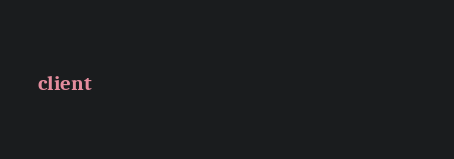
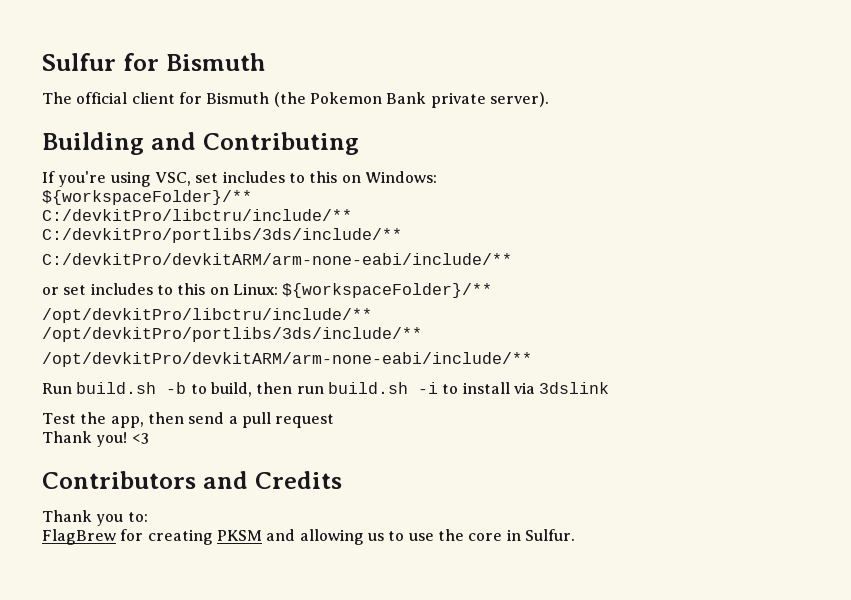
[38,75,92,90] client -> [42,53,265,71] [42,92,549,108] [42,132,359,155] [42,171,437,187] [42,190,252,205] [42,209,352,221] [42,228,402,243] [42,253,512,265] [42,283,493,298] [42,308,372,323] [42,327,422,342] [42,352,532,367] [42,382,610,397] [42,412,335,428] [42,431,149,447] [42,471,342,489] [42,510,148,526] [42,529,575,545] Sulfur for Bismuth // The official client for Bismuth (the Pokemon Bank private server). // Building and Contributing // If you're using VSC, set includes to this on Windows: // ${workspaceFolder}/** // C:/devkitPro/libctru/include/** // C:/devkitPro/portlibs/3ds/include/** // C:/devkitPro/devkitARM/arm-none-eabi/include/** // or set includes to this on Linux: ${workspaceFolder}/** // /opt/devkitPro/libctru/include/** // /opt/devkitPro/portlibs/3ds/include/** // /opt/devkitPro/devkitARM/arm-none-eabi/include/** // Run build.sh -b to build, then run build.sh -i to install via 3dslink // Test the app, then send a pull request // Thank you! <3 // Contributors and Credits // Thank you to: // FlagBrew for creating PKSM and allowing us to use the core in Sulfur.

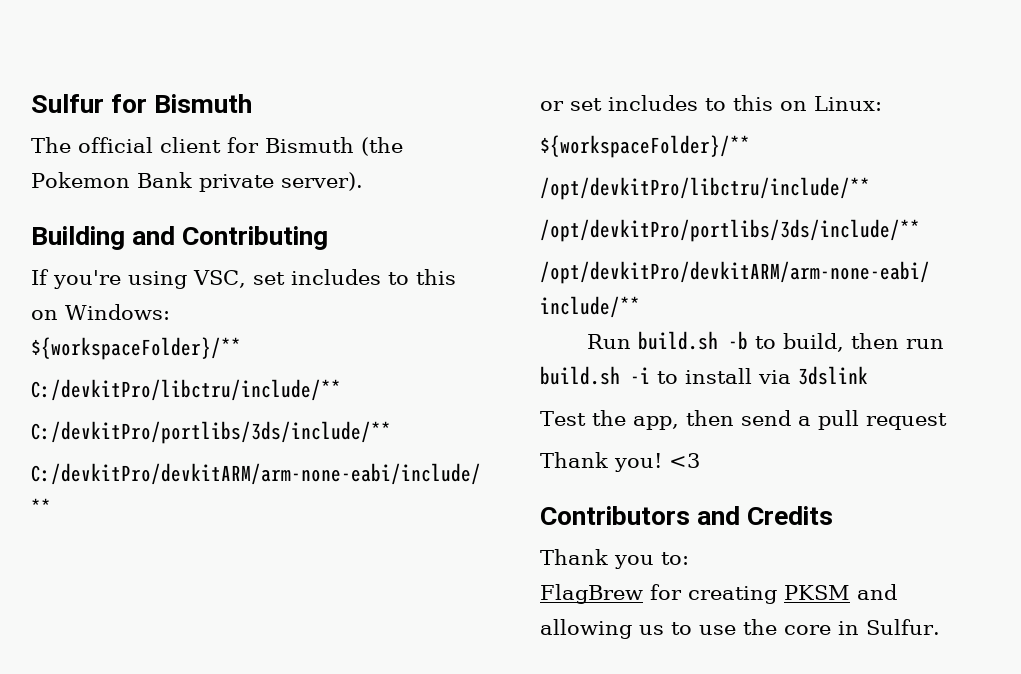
(278, 289) none -> (882, 103) //

